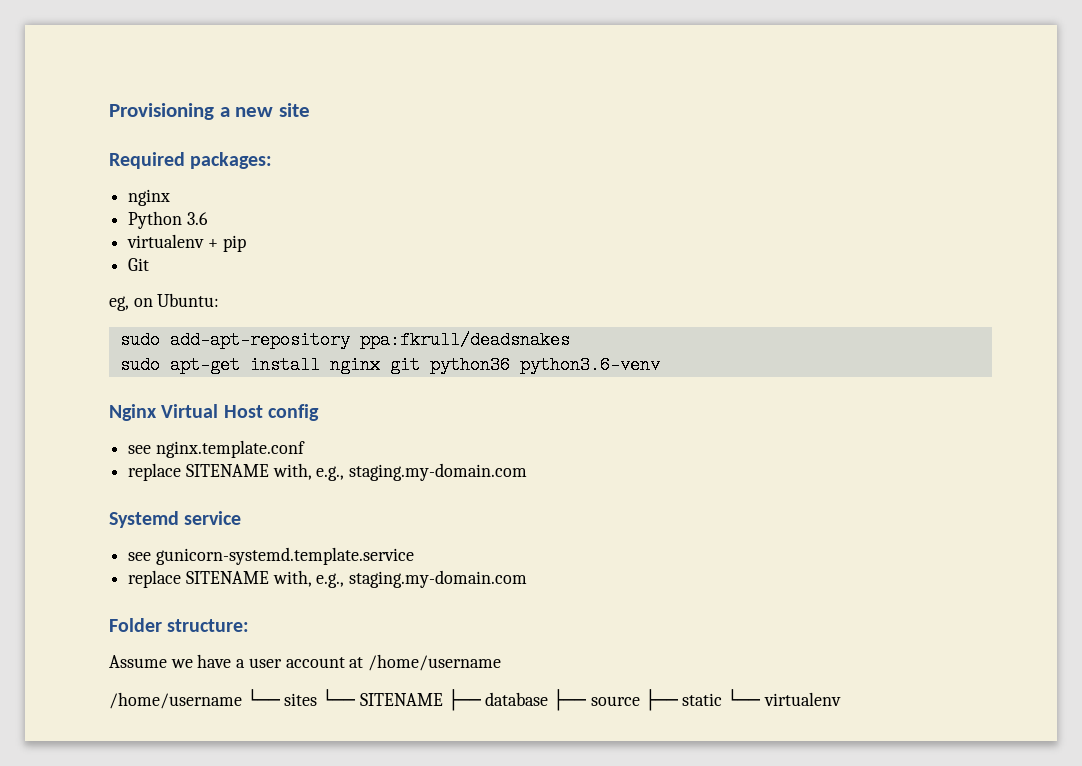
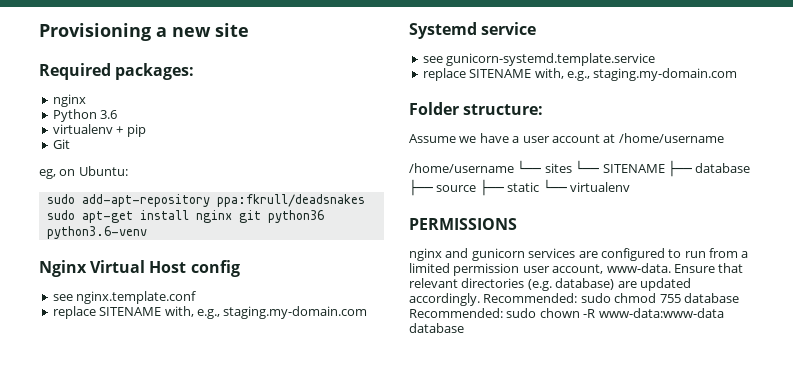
(841, 699) none -> [409,218,517,230] [409,248,749,261] [409,263,744,276] [409,278,691,291] [409,293,739,306] [409,308,724,318] [409,323,464,333] // PERMISSIONS // nginx and gunicorn services are configured to run from a limited permission user account, www-data. Ensure that relevant directories (e.g. database) are updated accordingly. Recommended: sudo chmod 755 database Recommended: sudo chown -R www-data:www-data database

